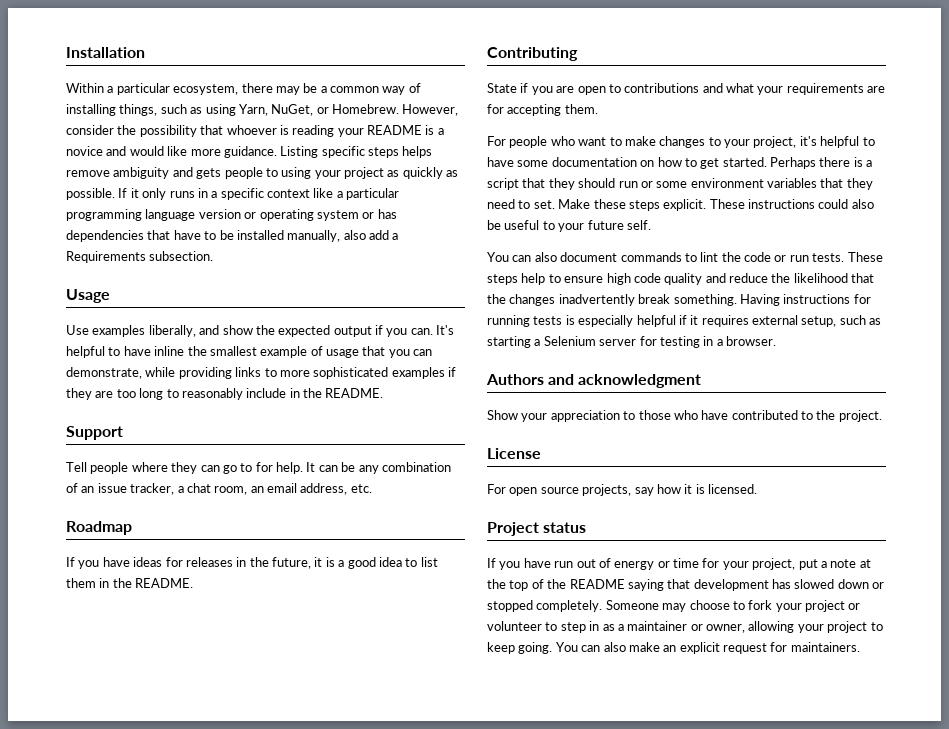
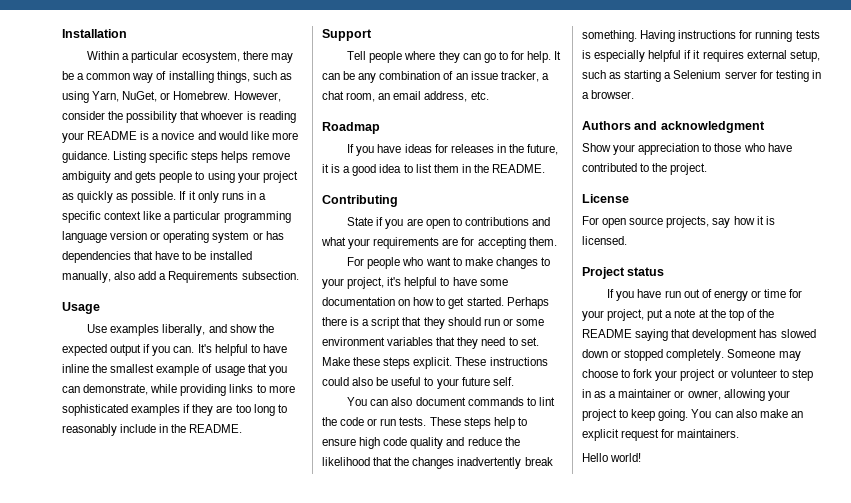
(860, 647) none -> [582,453,642,462] // Hello world!

